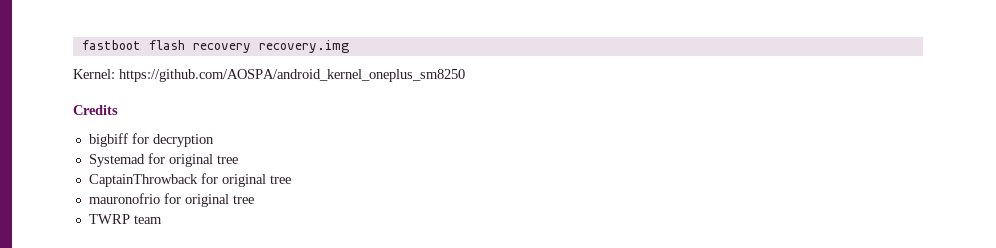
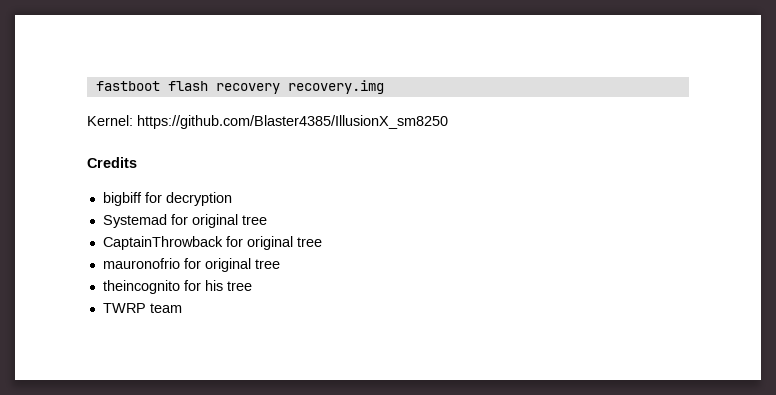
[119,69,465,82] https://github.com/AOSPA/android_kernel_oneplus_sm8250 -> [137,115,448,129] https://github.com/Blaster4385/IllusionX_sm8250
(254, 199) none -> [102,280,252,294] // theincognito for his tree

